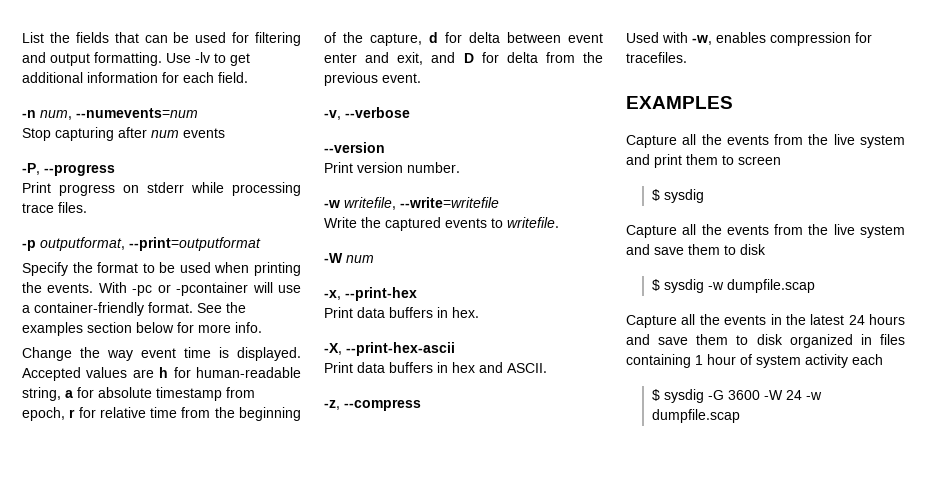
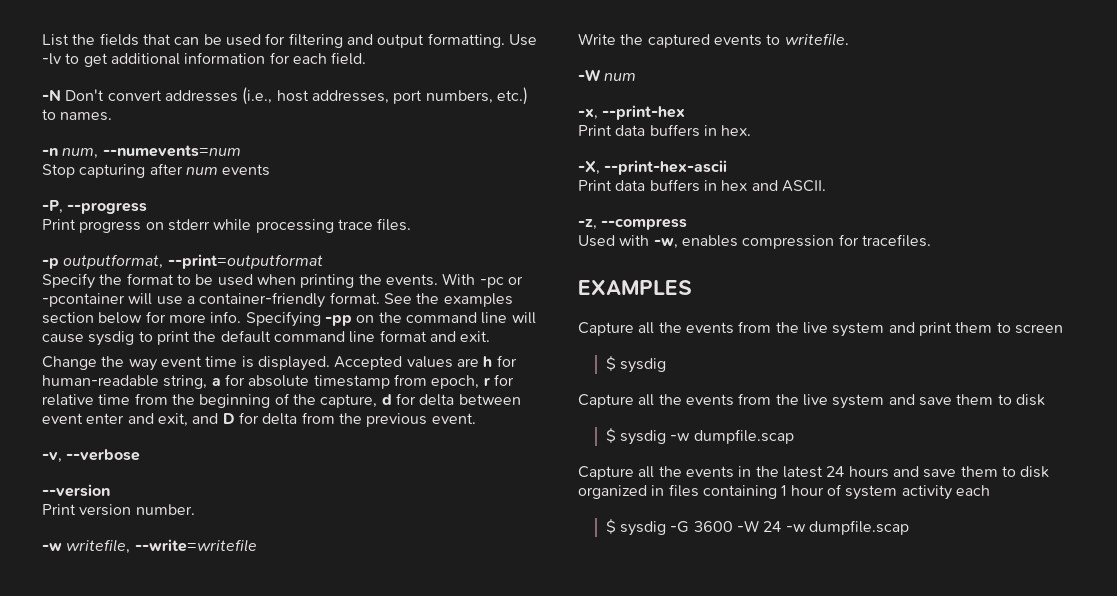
(248, 77) none -> [42,87,528,105] [42,109,113,121] // -N Don't convert addresses (i.e., host addresses, port numbers, etc.) to names.
(262, 327) none -> [245,311,536,327] [42,330,491,346] Specifying -pp on the command line will cause sysdig to print the default command line format and exit.

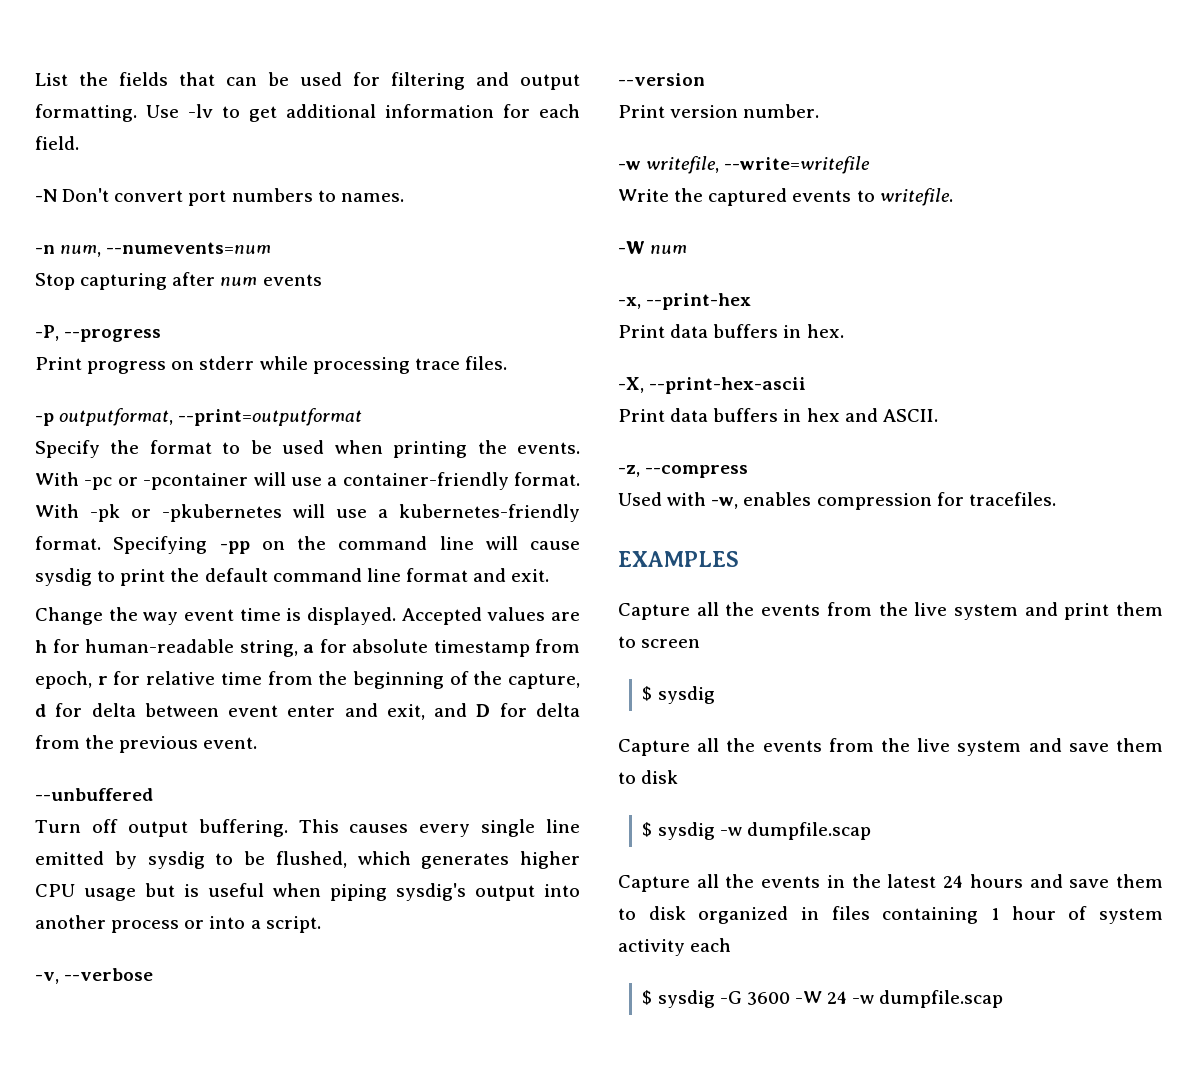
[164,87,528,105] addresses (i.e., host addresses, port numbers, etc.) -> [188,188,313,206] port numbers
[383,293,513,307] [42,311,242,324] See the examples section below for more info. -> [35,504,580,522] [35,536,101,550] With -pk or -pkubernetes will use a kubernetes-friendly format.
(476, 418) none -> [35,788,153,801] [35,819,580,837] [35,851,580,869] [35,883,580,901] [35,915,321,933] // --unbuffered // Turn off output buffering. This causes every single line emitted by sysdig to be flushed, which generates higher CPU usage but is useful when piping sysdig's output into another process or into a script.

